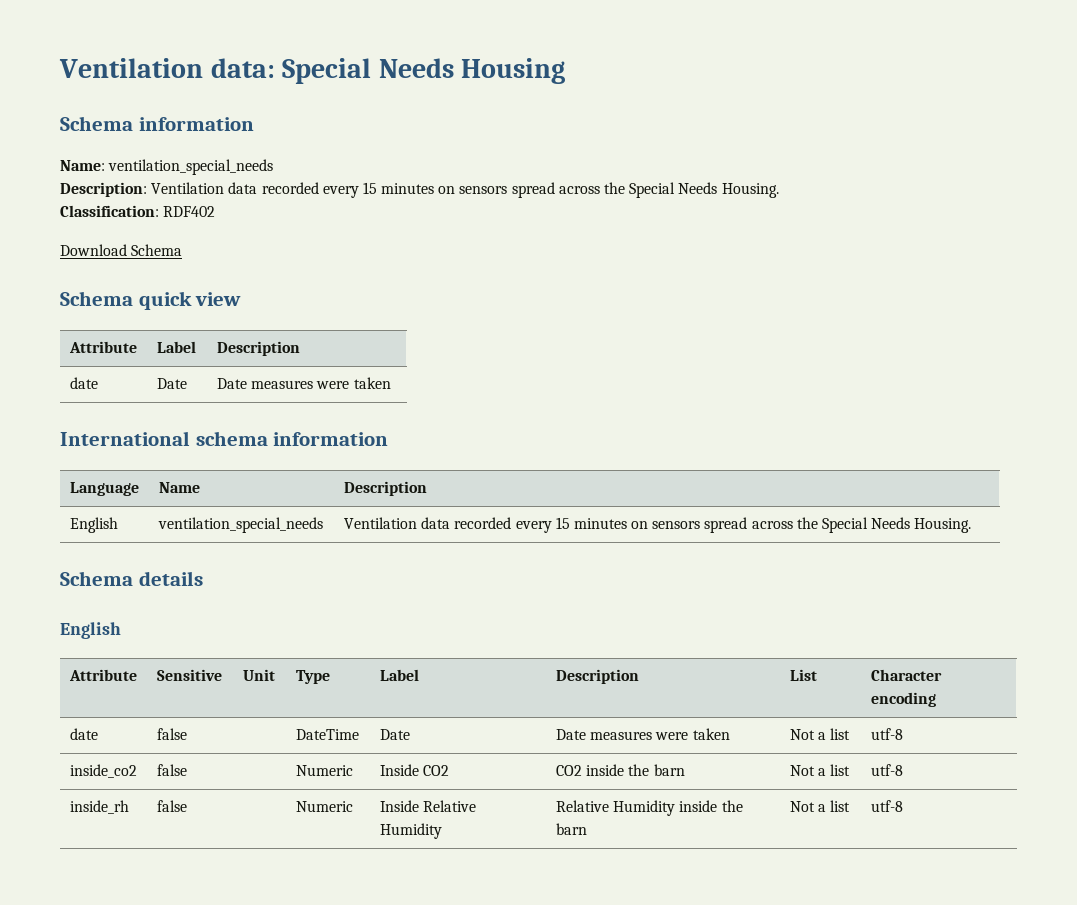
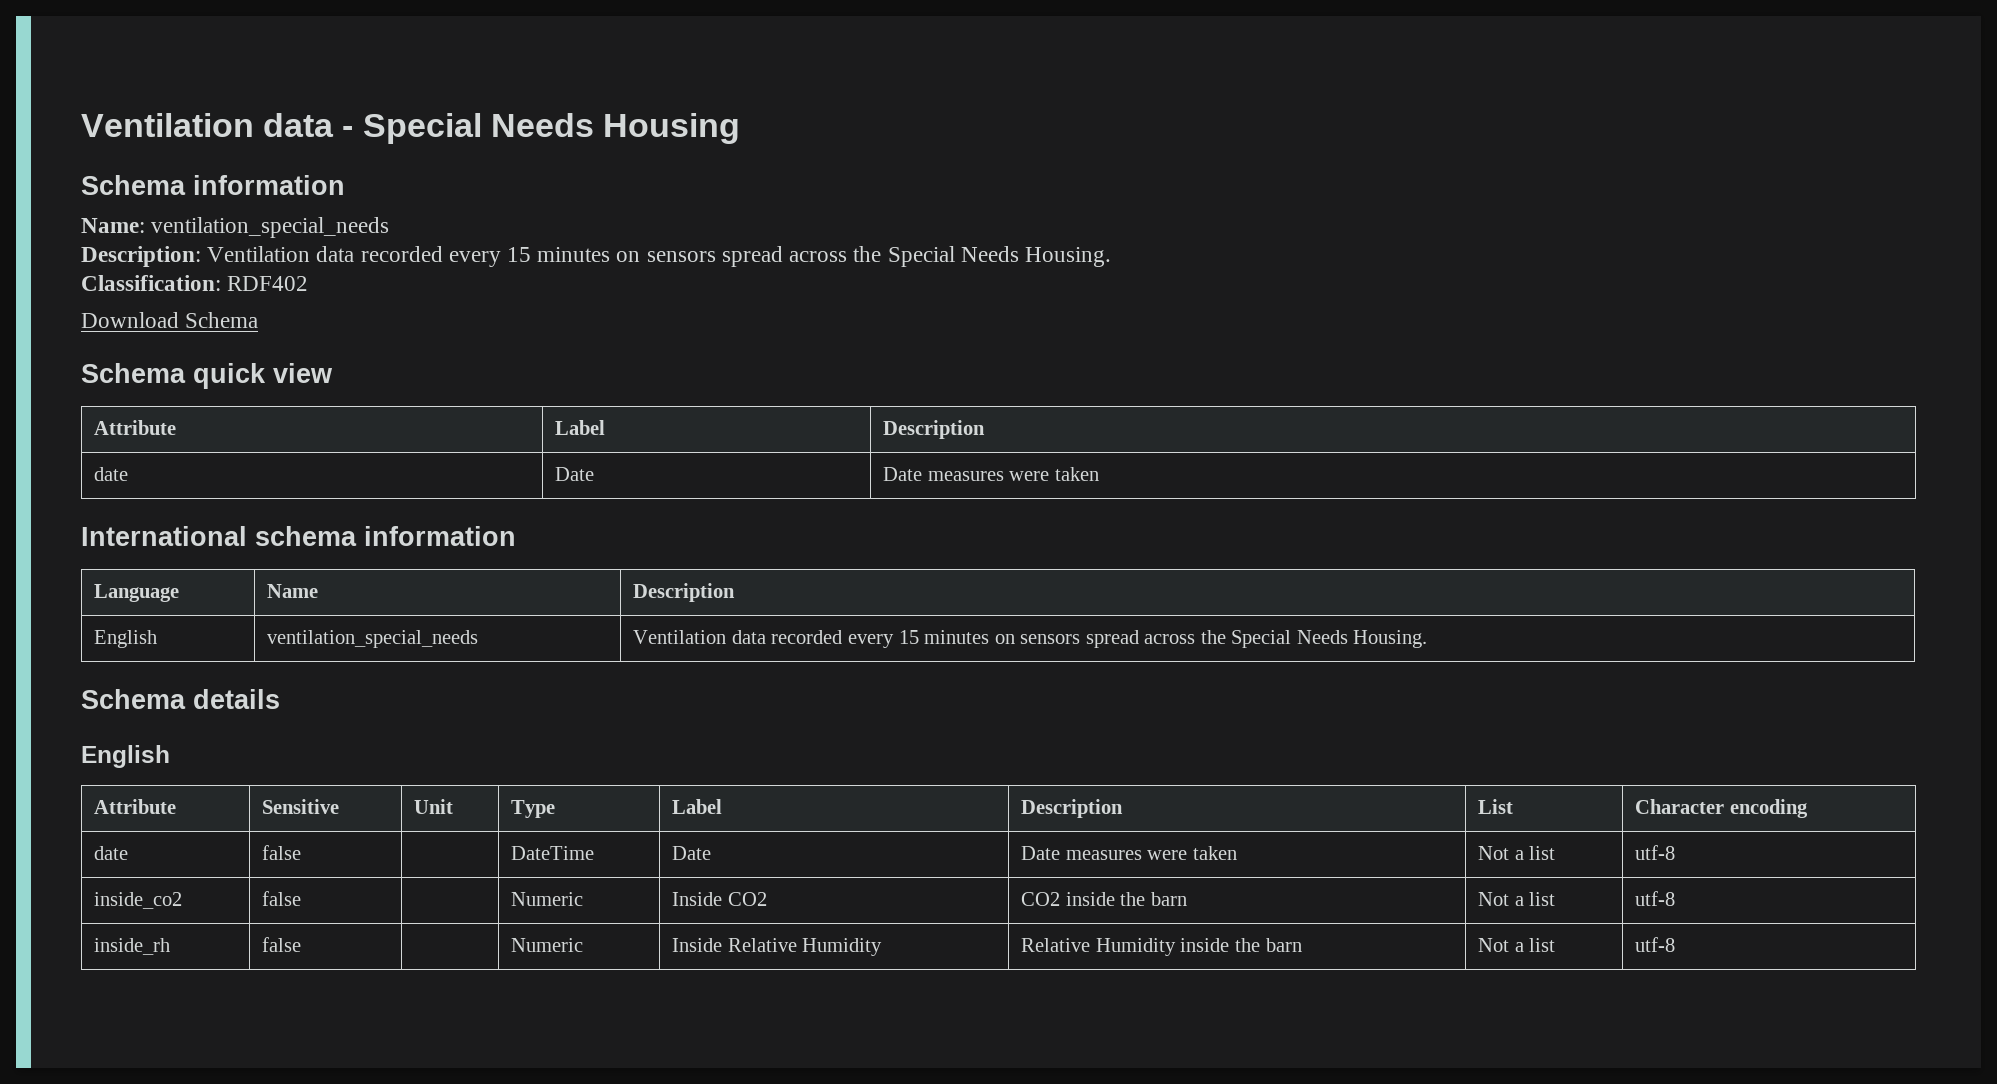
[59,58,275,78] Ventilation data: -> [81,113,354,137] Ventilation data -

